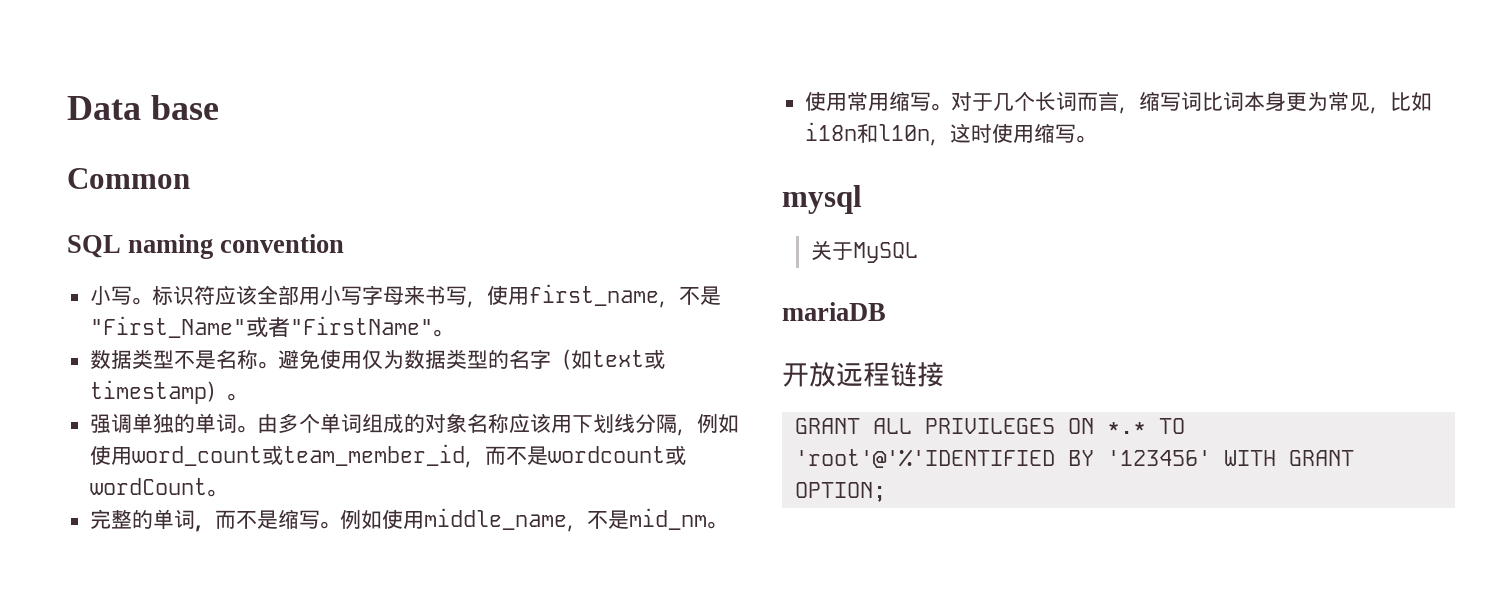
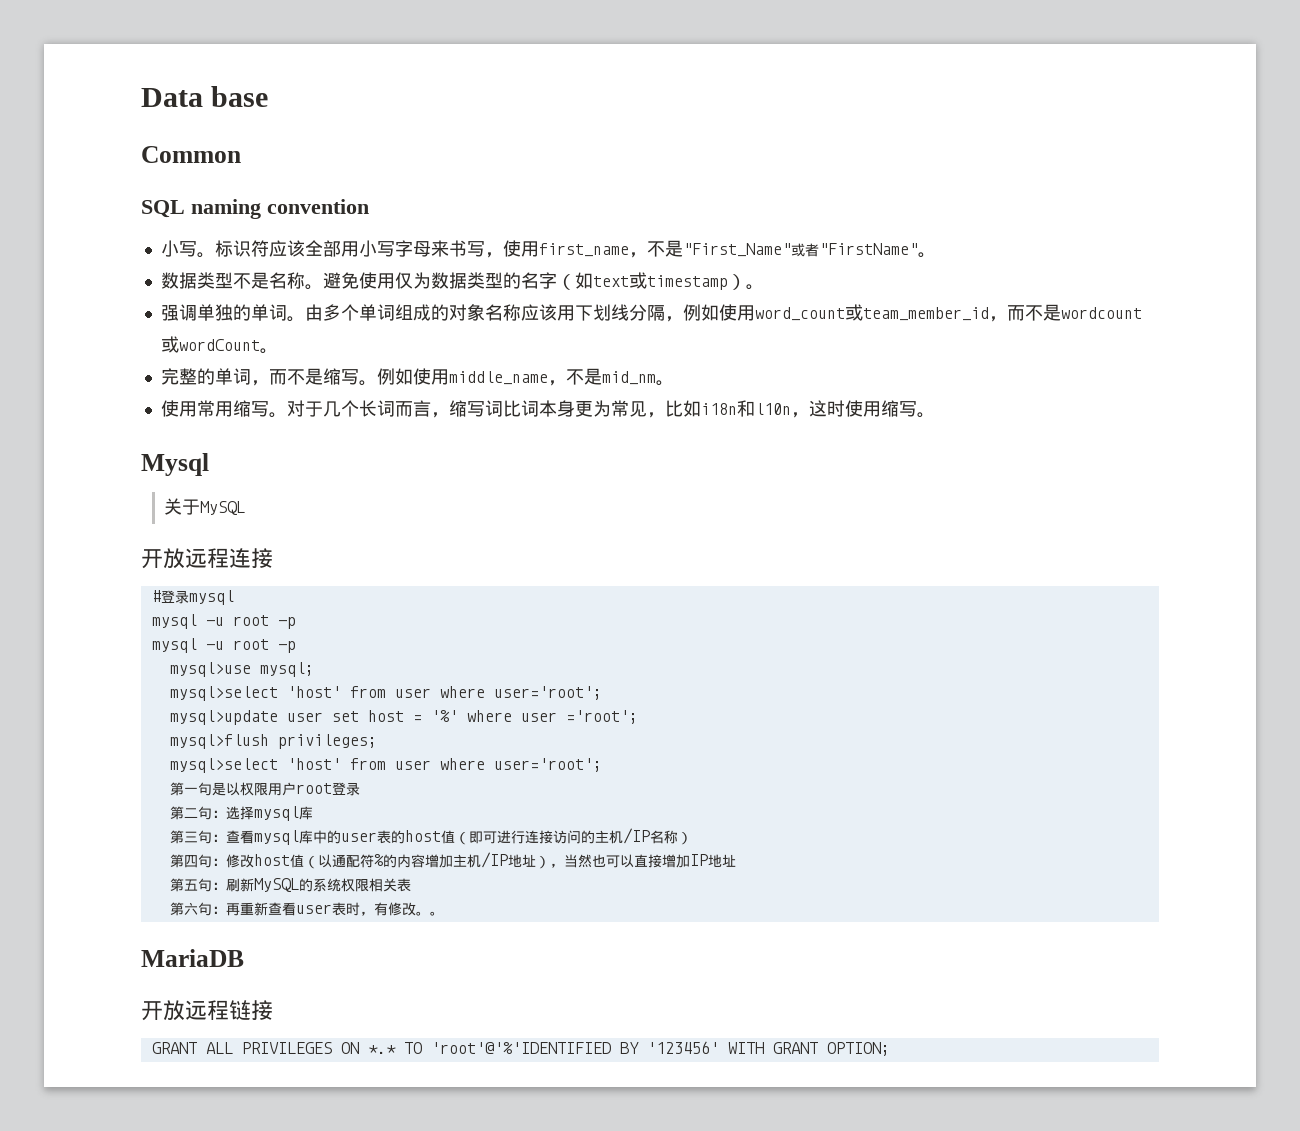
[782,185,862,214] mysql -> [141,453,209,476] Mysql
[782,302,886,321] mariaDB -> [141,548,273,569] [151,590,234,605] [151,614,296,629] [151,638,296,653] [169,662,314,677] [169,686,602,701] [169,710,638,725] [169,734,377,749] [169,758,602,773] [169,782,360,796] [169,806,313,821] [169,828,692,845] [169,852,736,869] [169,878,411,892] [169,902,444,916] [141,949,244,967] 开放远程连接 // #登录mysql // mysql -u root -p // mysql -u root -p // mysql>use mysql; // mysql>select 'host' from user where user='root'; // mysql>update user set host = '%' where user ='root'; // mysql>flush privileges; // mysql>select 'host' from user where user='root'; // 第一句是以权限用户root登录 // 第二句：选择mysql库 // 第三句：查看mysql库中的user表的host值（即可进行连接访问的主机/IP名称） // 第四句：修改host值（以通配符%的内容增加主机/IP地址），当然也可以直接增加IP地址 // 第五句：刷新MySQL的系统权限相关表 // 第六句：再重新查看user表时，有修改。。 // MariaDB

